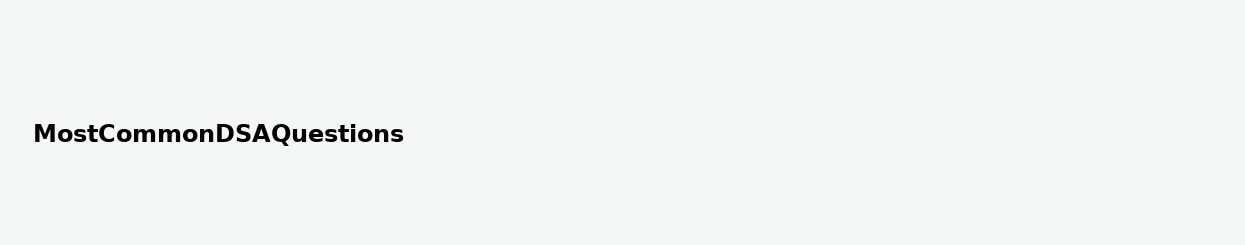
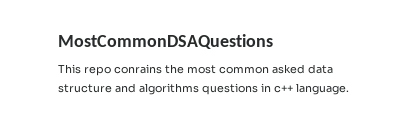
(404, 135) none -> [58,64,333,76] [58,83,349,95] // This repo conrains the most common asked data structure and algorithms questions in c++ language.

